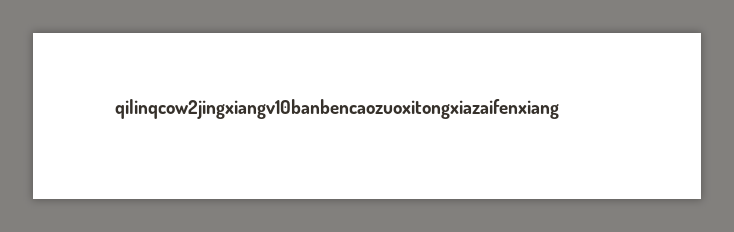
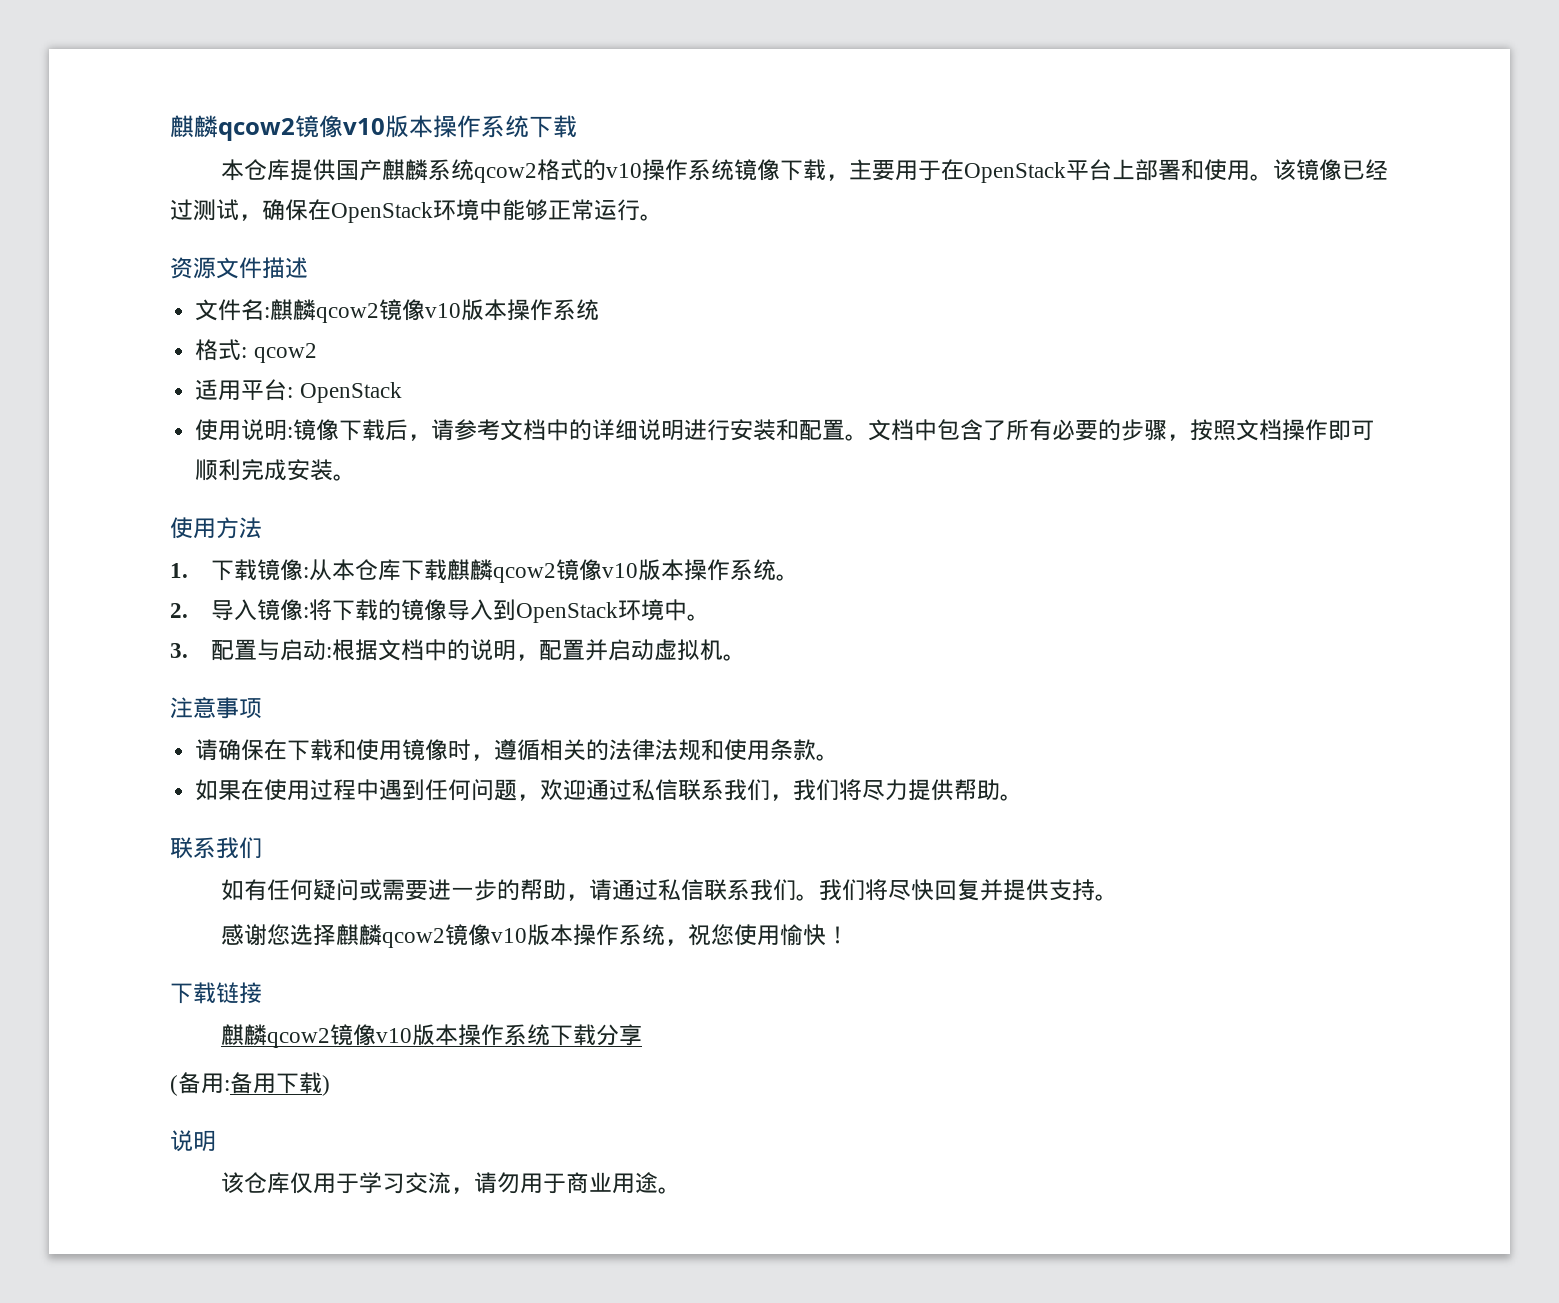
[115,99,559,119] qilinqcow2jingxiangv10banbencaozuoxitongxiazaifenxiang -> [170,115,577,141] [220,159,1388,183] [170,199,663,223] [170,257,308,279] [195,299,600,323] [195,339,317,363] [195,379,402,403] [195,419,1375,441] [195,459,357,481] [170,517,262,539] [170,559,800,583] [170,599,711,623] [170,639,747,661] [170,697,262,719] [195,739,840,761] [195,779,1024,801] [170,837,262,859] [220,879,1118,901] [220,924,849,948] [170,982,262,1004] [220,1024,642,1048] [170,1072,330,1096] [170,1130,216,1152] [220,1172,681,1194] 麒麟qcow2镜像v10版本操作系统下载 // 本仓库提供国产麒麟系统qcow2格式的v10操作系统镜像下载，主要用于在OpenStack平台上部署和使用。该镜像已经过测试，确保在OpenStack环境中能够正常运行。 // 资源文件描述 // 文件名:麒麟qcow2镜像v10版本操作系统 // 格式: qcow2 // 适用平台: OpenStack // 使用说明:镜像下载后，请参考文档中的详细说明进行安装和配置。文档中包含了所有必要的步骤，按照文档操作即可顺利完成安装。 // 使用方法 // 1.下载镜像:从本仓库下载麒麟qcow2镜像v10版本操作系统。 // 2.导入镜像:将下载的镜像导入到OpenStack环境中。 // 3.配置与启动:根据文档中的说明，配置并启动虚拟机。 // 注意事项 // 请确保在下载和使用镜像时，遵循相关的法律法规和使用条款。 // 如果在使用过程中遇到任何问题，欢迎通过私信联系我们，我们将尽力提供帮助。 // 联系我们 // 如有任何疑问或需要进一步的帮助，请通过私信联系我们。我们将尽快回复并提供支持。 // 感谢您选择麒麟qcow2镜像v10版本操作系统，祝您使用愉快！ // 下载链接 // 麒麟qcow2镜像v10版本操作系统下载分享 // (备用:备用下载) // 说明 // 该仓库仅用于学习交流，请勿用于商业用途。

